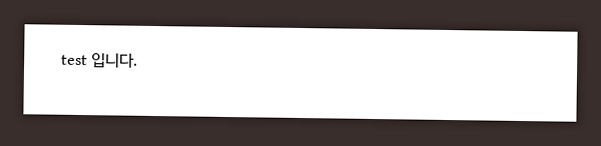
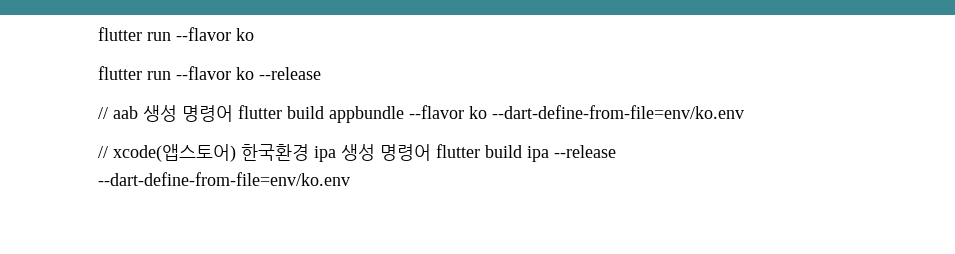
[61,53,139,68] test 입니다. -> [98,27,254,41] [98,66,321,80] [98,105,744,123] [98,144,616,162] [98,172,350,186] flutter run --flavor ko // flutter run --flavor ko --release // // aab 생성 명령어 flutter build appbundle --flavor ko --dart-define-from-file=env/ko.env // // xcode(앱스토어) 한국환경 ipa 생성 명령어 flutter build ipa --release --dart-define-from-file=env/ko.env

